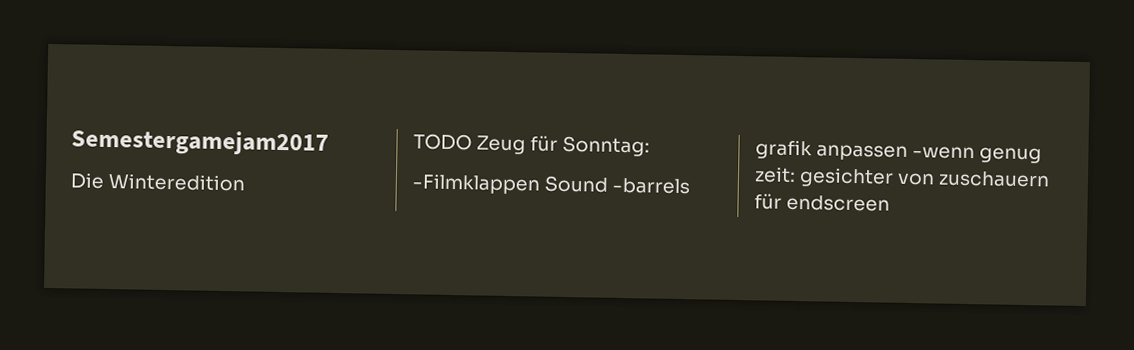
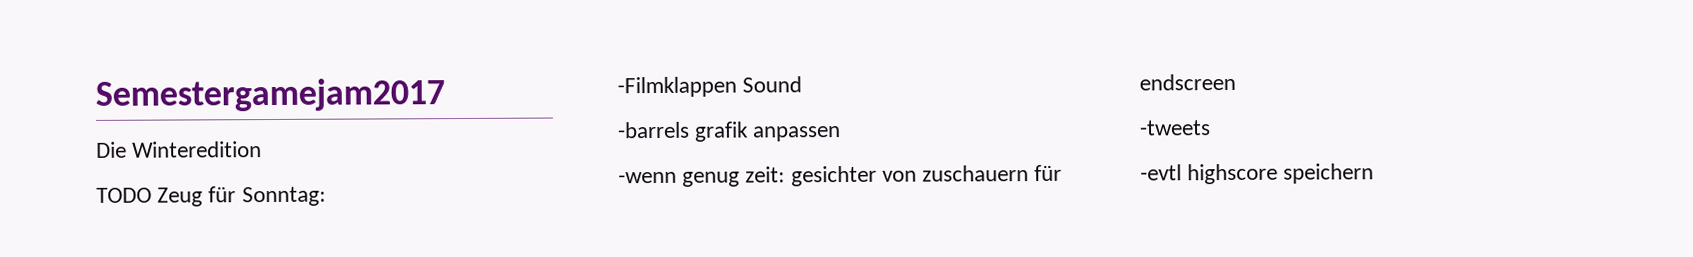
(609, 184) none -> (803, 84) //
(909, 152) none -> (842, 134) //
(891, 203) none -> [1139,120,1211,136] [1140,163,1375,185] // -tweets // -evtl highscore speichern

